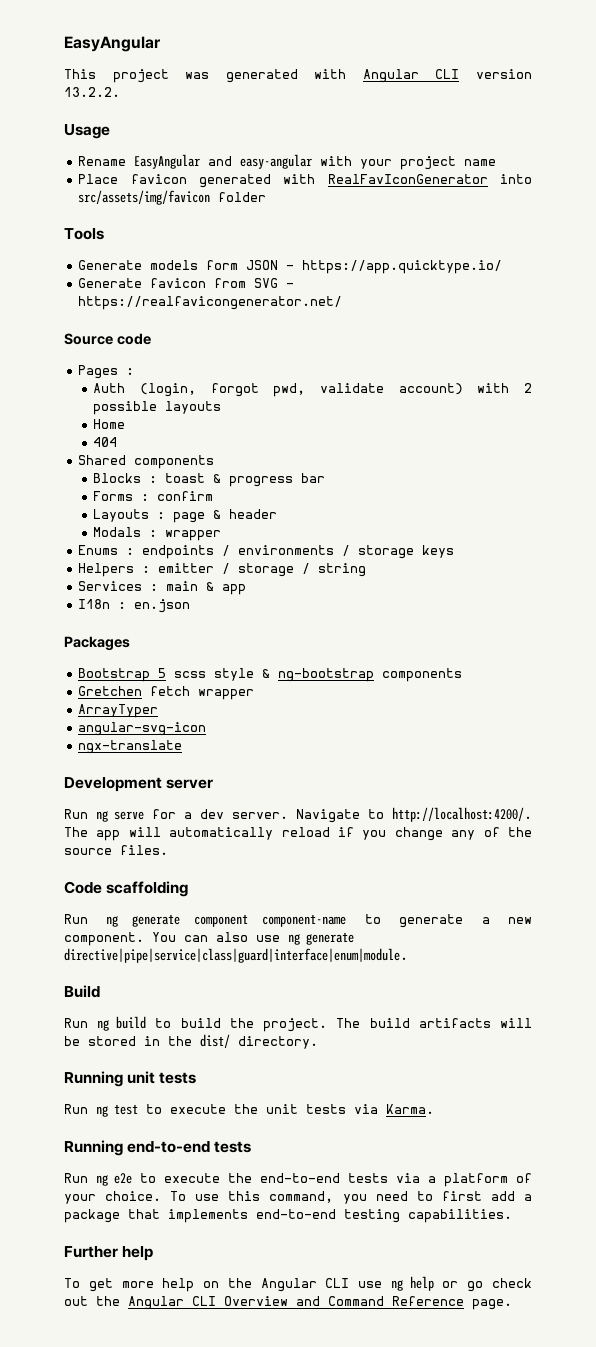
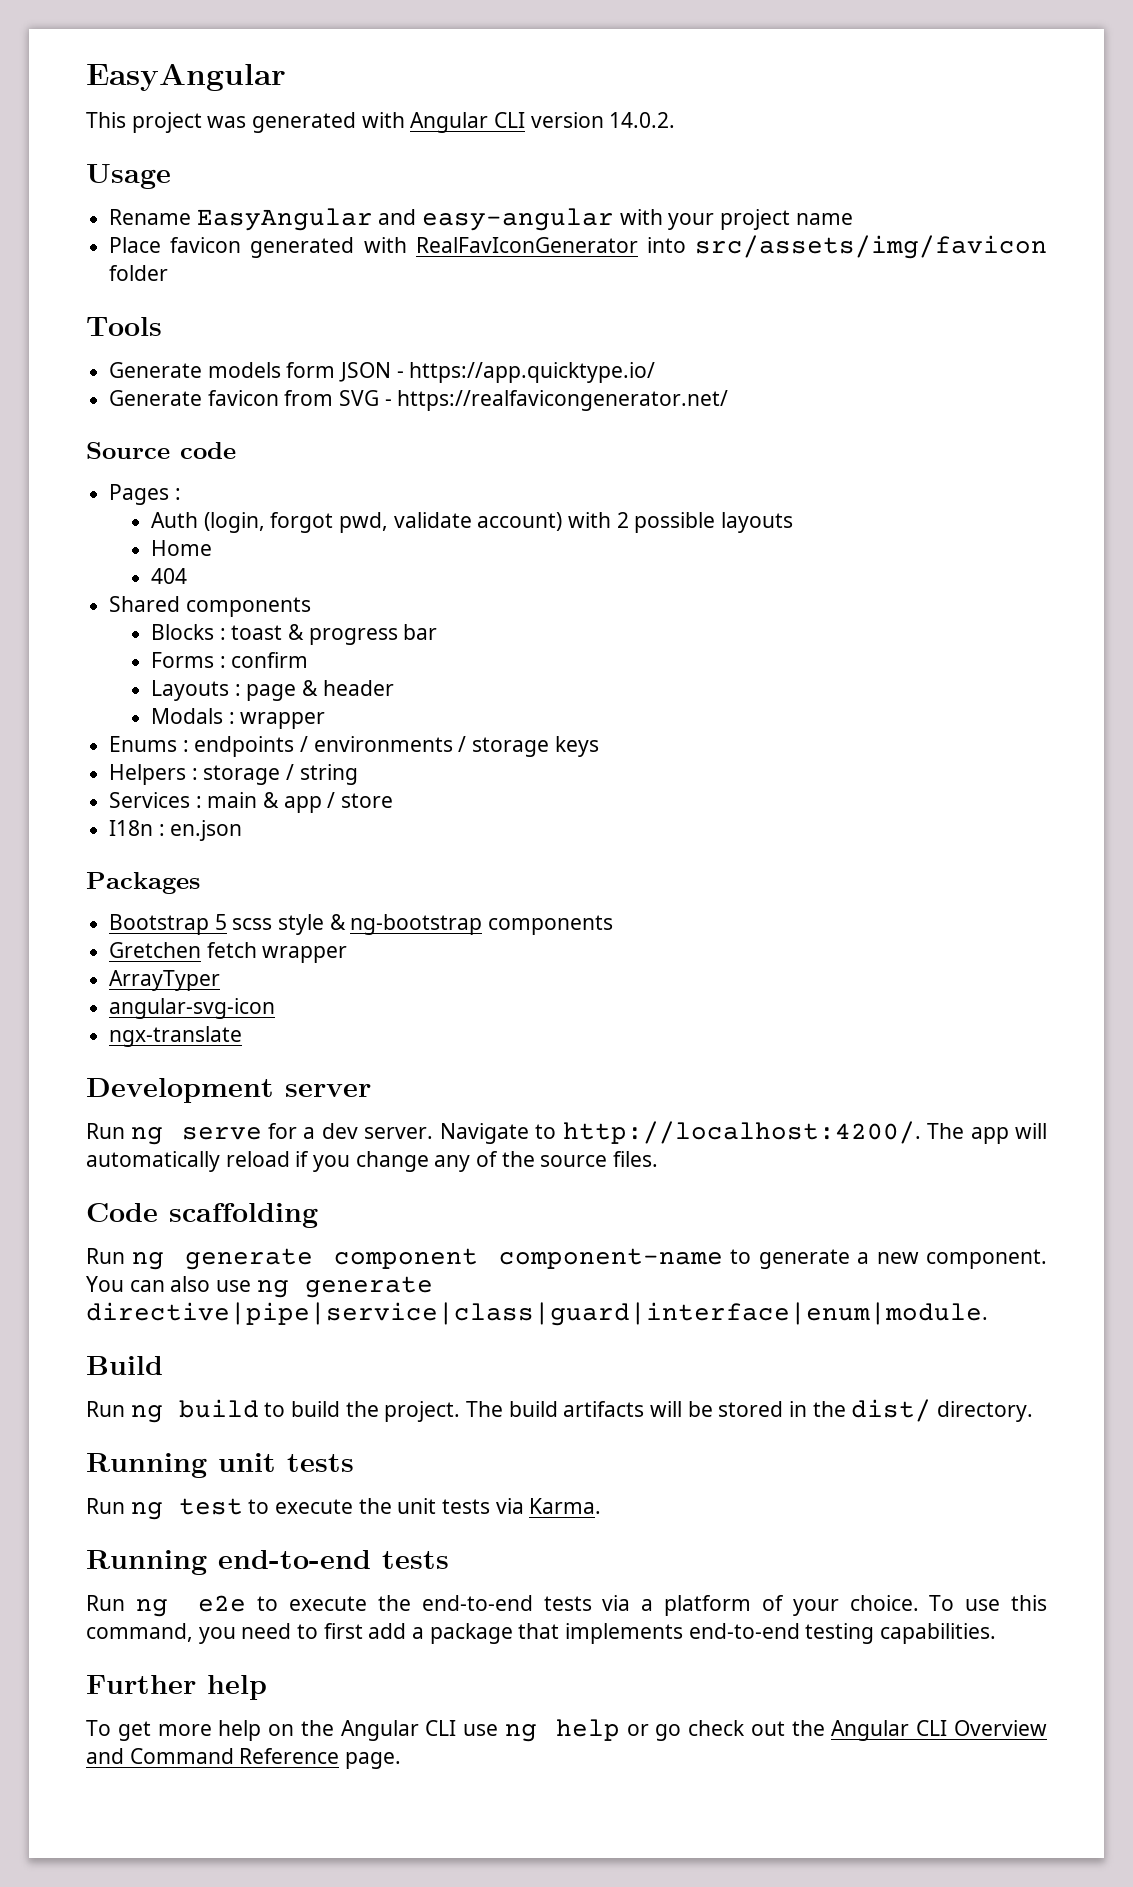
[64,87,120,97] 13.2.2. -> [609,112,676,128] 14.0.2.
[158,563,231,574] emitter / -> (198, 774) none
(247, 589) none -> [327,792,394,808] / store

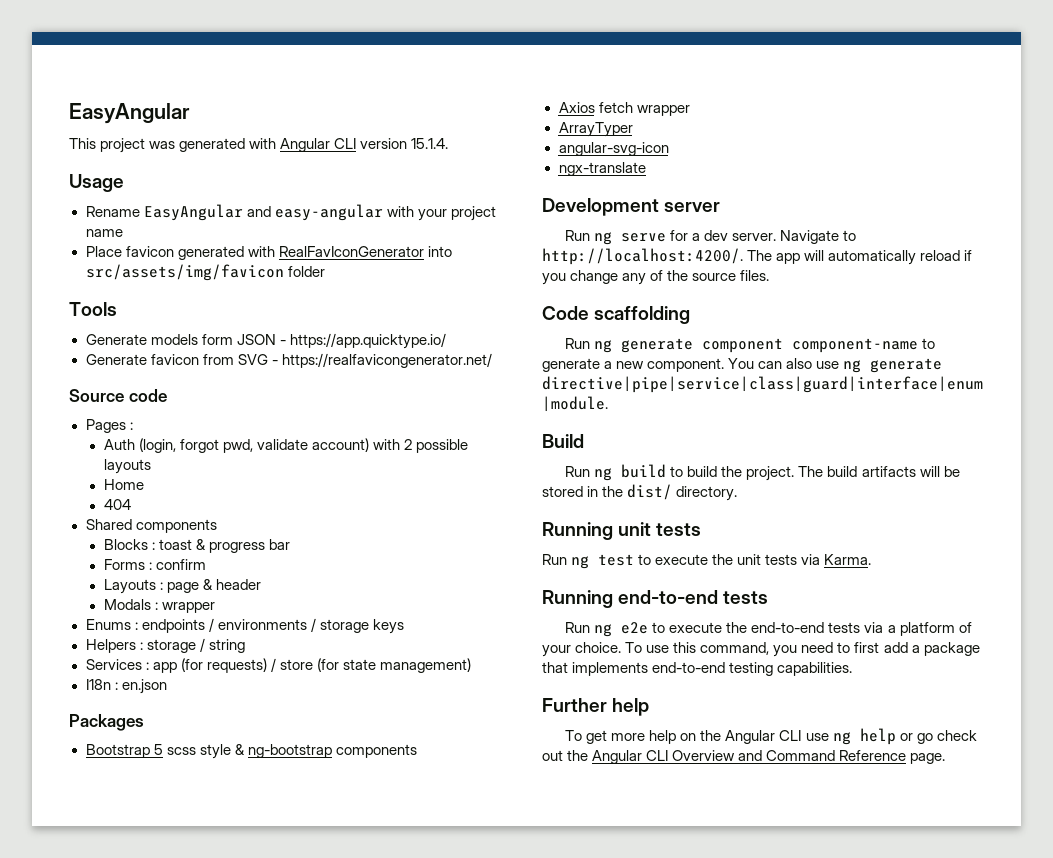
[609,112,676,128] 14.0.2. -> [411,138,449,149] 15.1.4.
[207,792,322,813] main & app -> [152,658,267,673] app (for requests)
(394, 800) none -> [316,658,471,673] (for state management)
[109,942,202,958] Gretchen -> [558,102,595,113] Axios

